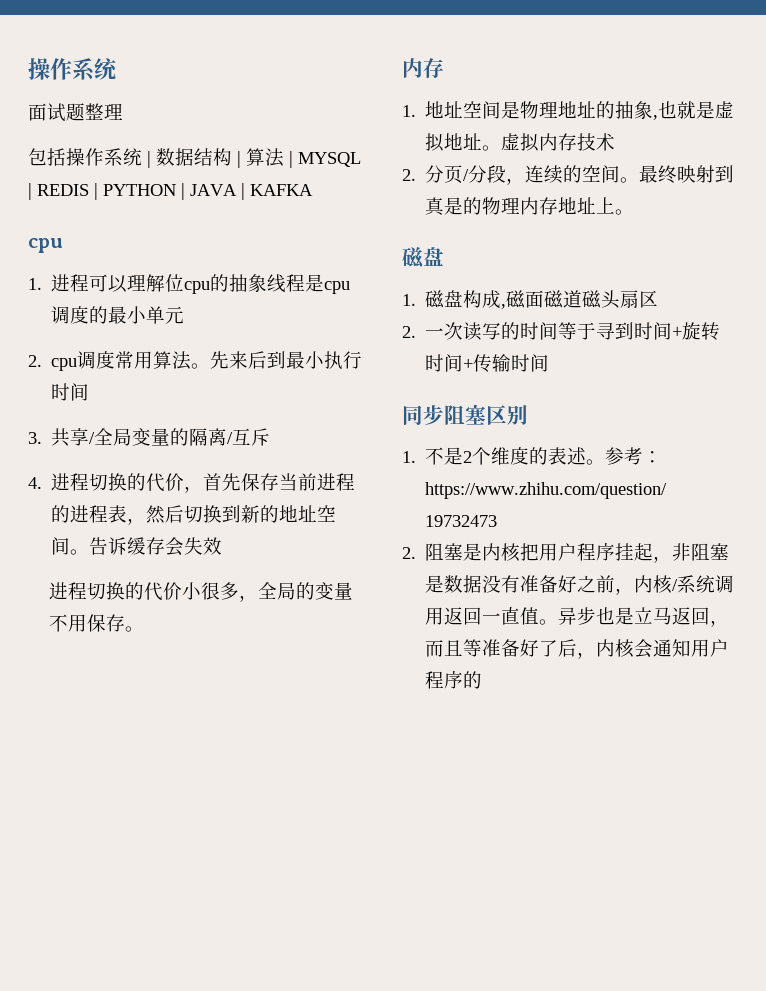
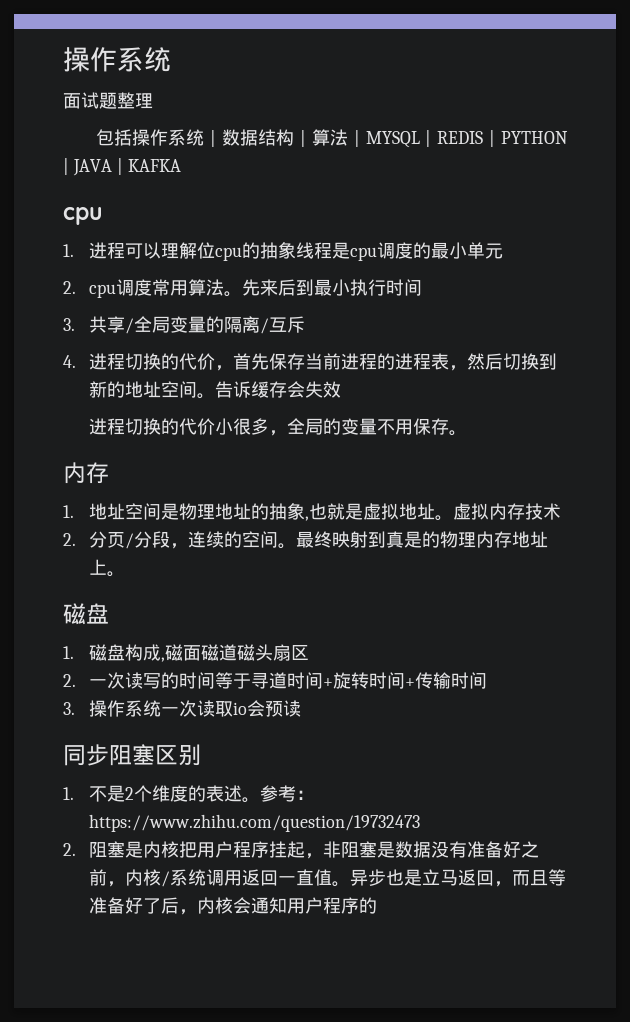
[615,322,635,340] 到 -> [269,672,288,689] 道
(550, 363) none -> [63,700,302,717] // 3.操作系统一次读取io会预读

